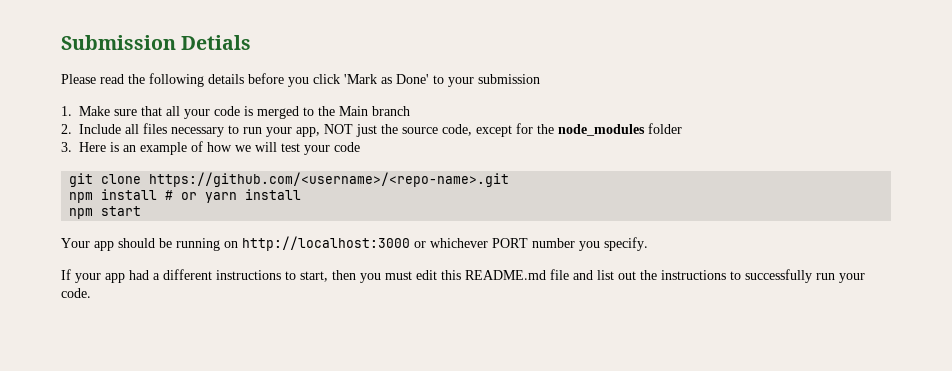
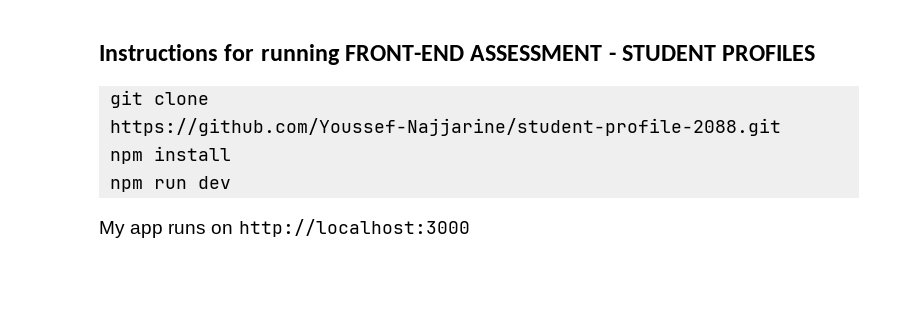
[61,35,252,50] [61,73,540,87] [61,106,410,119] [61,123,682,137] [61,141,360,155] Submission Detials // Please read the following details before you click 'Mark as Done' to your submission // 1. Make sure that all your code is merged to the Main branch // 2. Include all files necessary to run your app, NOT just the source code, except for the node_modules folder // 3. Here is an example of how we will test your code -> [99,44,816,65] Instructions for running FRONT-END ASSESSMENT - STUDENT PROFILES
[149,172,510,187] https://github.com/<username>/<repo-name>.git -> [110,118,782,136] https://github.com/Youssef-Najjarine/student-profile-2088.git
[165,189,302,203] [69,206,142,219] [61,236,648,251] [61,269,865,283] [61,288,91,298] # or yarn install // npm start // Your app should be running on http://localhost:3000 or whichever PORT number you specify. // If your app had a different instructions to start, then you must edit this README.md file and list out the instructions to successfully run your code. -> [110,176,232,192] [99,219,470,238] // npm run dev // My app runs on http://localhost:3000

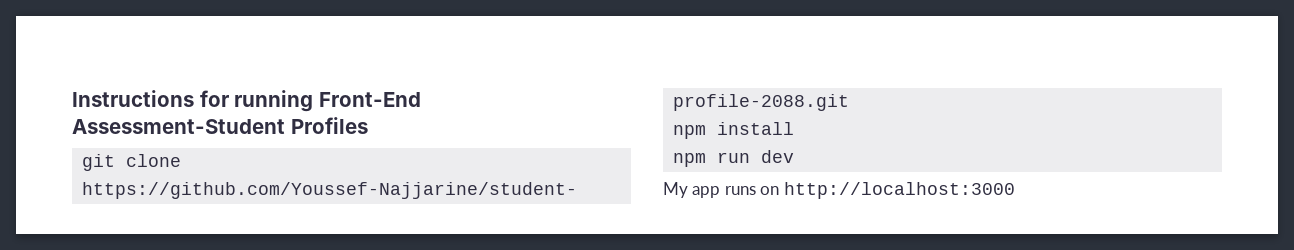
[345,45,816,61] FRONT-END ASSESSMENT - STUDENT PROFILES -> [318,92,421,107] [72,117,368,134] Front-End Assessment-Student Profiles

